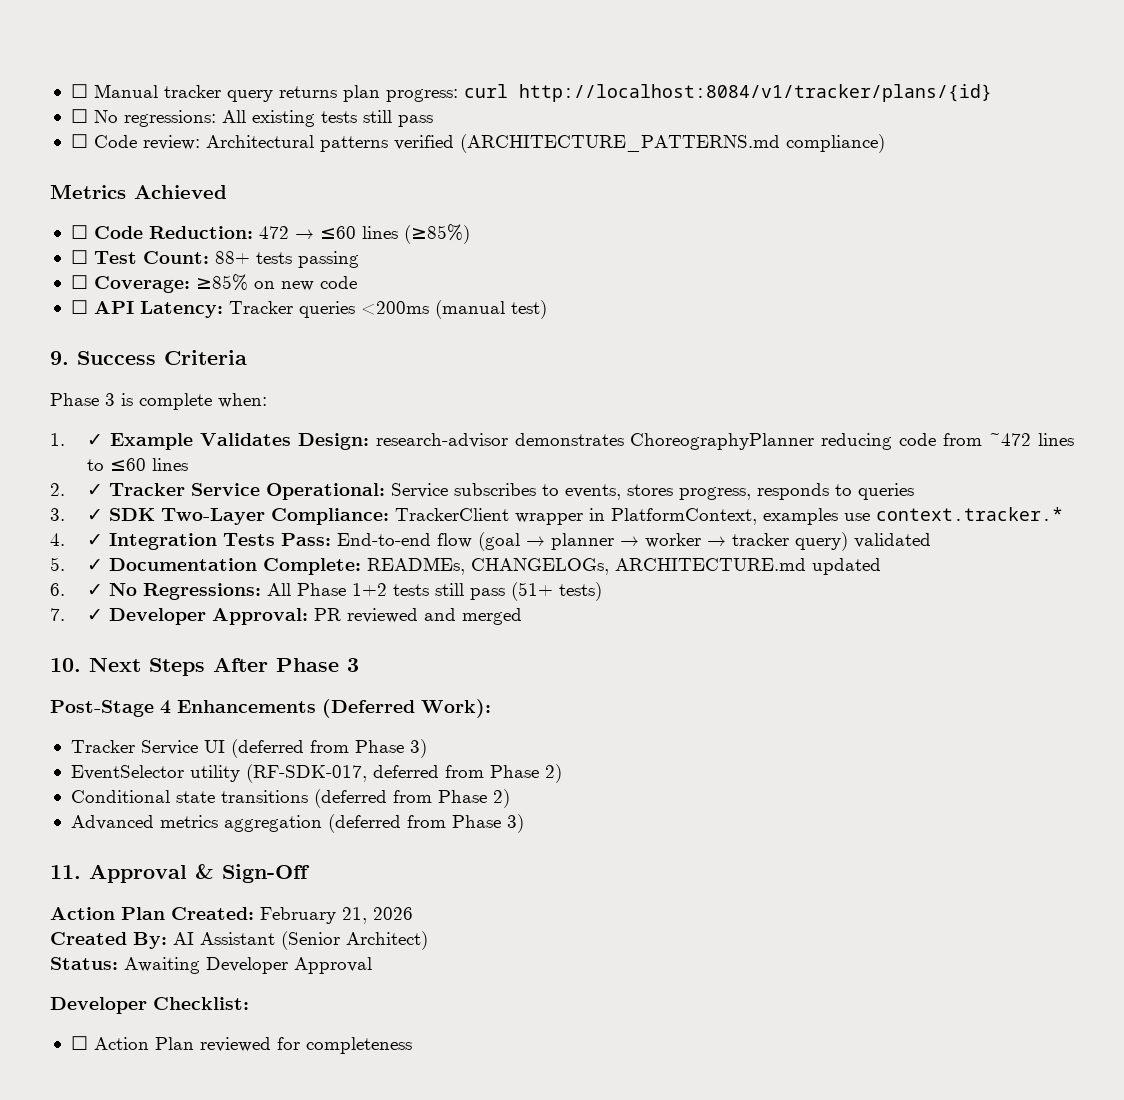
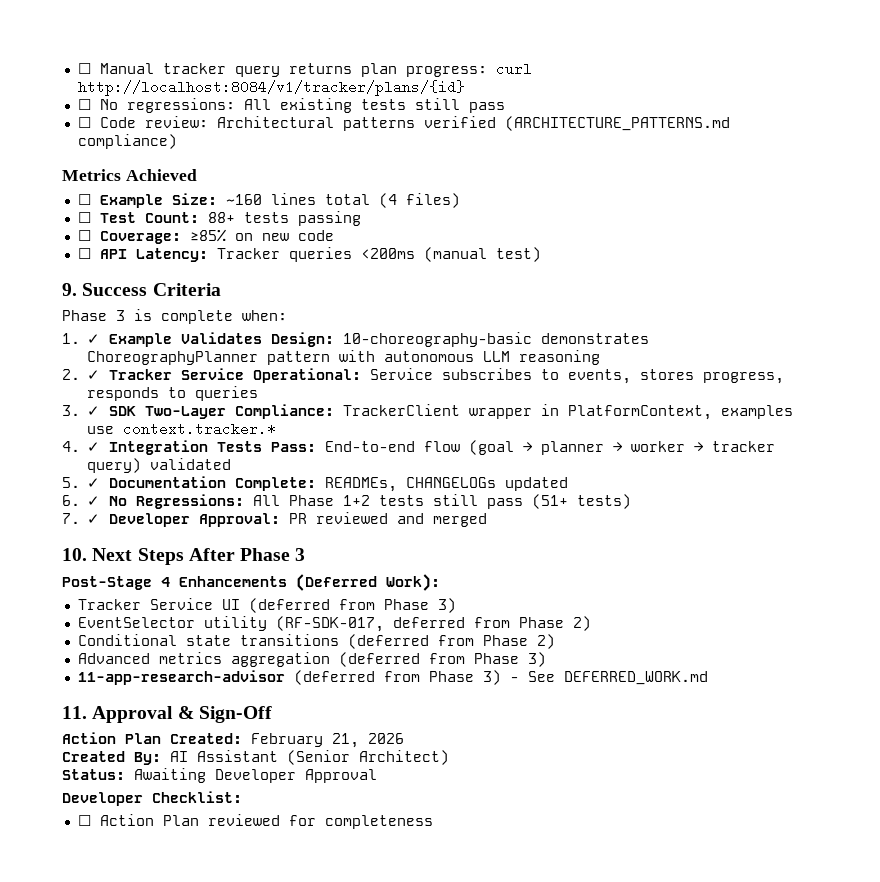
[93,224,470,244] Code Reduction: 472 → ≤60 lines (≥85%) -> [99,193,460,208] Example Size: ~160 lines total (4 files)
[375,433,508,448] research-advisor -> [343,332,533,347] 10-choreography-basic
[821,433,1074,450] [86,458,188,471] reducing code from ~472 lines to ≤60 lines -> [267,350,601,365] pattern with autonomous LLM reasoning
[470,558,806,575] CHANGELOGs, ARCHITECTURE.md -> [406,477,497,488] CHANGELOGs
(524, 823) none -> [77,670,708,685] // 11-app-research-advisor (deferred from Phase 3) - See DEFERRED_WORK.md

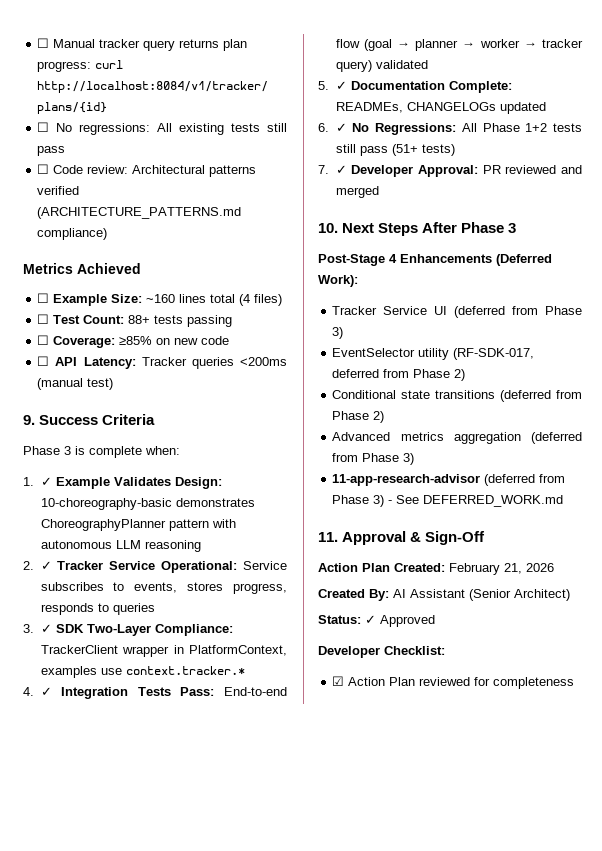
[134,768,377,783] Awaiting Developer Approval -> [365,615,435,627] ✓ Approved
[77,815,91,826] ☐ -> [332,676,345,686] ☑

